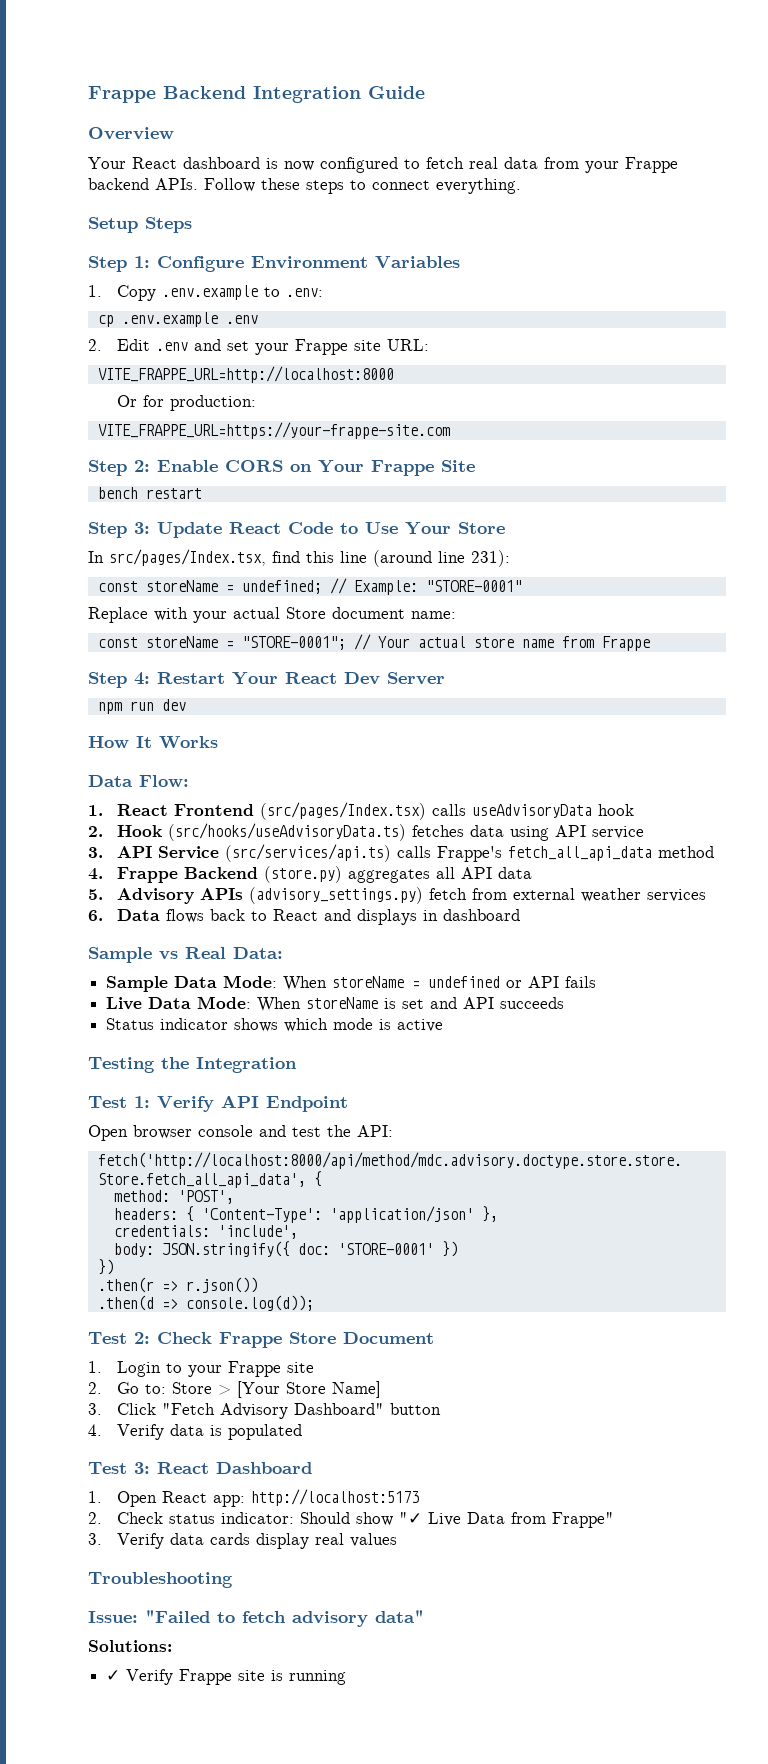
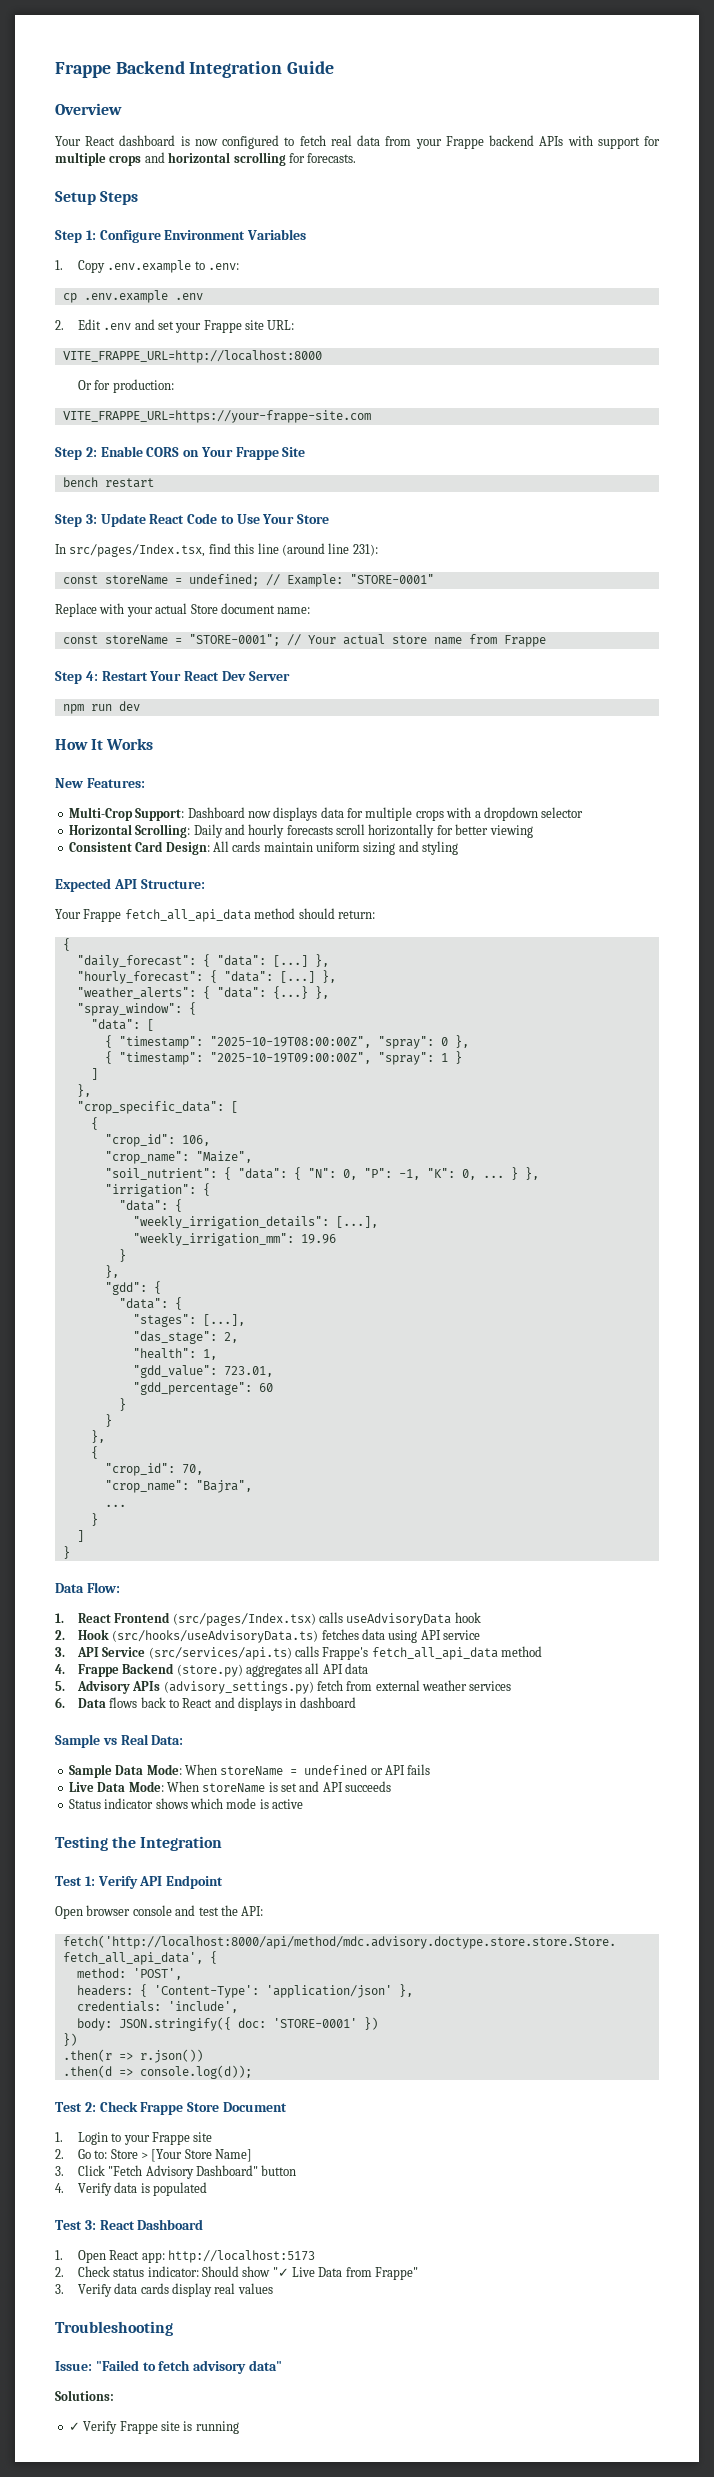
[155,178,521,194] APIs. Follow these steps to connect everything. -> [539,135,661,149] [55,152,357,166] APIs with support for multiple crops and horizontal scrolling for forecasts.
(218, 742) none -> [55,778,145,788] [68,807,584,821] [68,824,533,838] [68,841,459,855] [55,878,205,892] [55,908,375,922] [62,938,70,951] [76,954,329,968] [76,970,336,984] [76,986,329,999] [76,1002,196,1016] [90,1019,154,1031] [104,1035,469,1049] [104,1051,462,1065] [90,1068,98,1080] [76,1084,91,1097] [76,1101,238,1114] [90,1117,98,1130] [104,1134,210,1147] [104,1151,252,1164] [104,1167,539,1180] [104,1183,210,1197] [118,1199,182,1212] [132,1216,378,1229] [132,1233,336,1246] [118,1249,126,1262] [104,1265,119,1278] [104,1281,161,1295] [118,1297,182,1310] [132,1314,245,1327] [132,1331,238,1344] [132,1348,217,1360] [132,1365,273,1378] [132,1382,273,1395] [118,1398,126,1411] [104,1414,112,1427] [90,1430,105,1443] [90,1446,98,1459] [104,1463,203,1476] [104,1480,252,1493] [104,1504,126,1507] [90,1513,98,1526] [76,1530,84,1542] [62,1546,70,1559] // New Features: // Multi-Crop Support: Dashboard now displays data for multiple crops with a dropdown selector // Horizontal Scrolling: Daily and hourly forecasts scroll horizontally for better viewing // Consistent Card Design: All cards maintain uniform sizing and styling // Expected API Structure: // Your Frappe fetch_all_api_data method should return: // { // "daily_forecast": { "data": [...] }, // "hourly_forecast": { "data": [...] }, // "weather_alerts": { "data": {...} }, // "spray_window": { // "data": [ // { "timestamp": "2025-10-19T08:00:00Z", "spray": 0 }, // { "timestamp": "2025-10-19T09:00:00Z", "spray": 1 } // ] // }, // "crop_specific_data": [ // { // "crop_id": 106, // "crop_name": "Maize", // "soil_nutrient": { "data": { "N": 0, "P": -1, "K": 0, ... } }, // "irrigation": { // "data": { // "weekly_irrigation_details": [...], // "weekly_irrigation_mm": 19.96 // } // }, // "gdd": { // "data": { // "stages": [...], // "das_stage": 2, // "health": 1, // "gdd_value": 723.01, // "gdd_percentage": 60 // } // } // }, // { // "crop_id": 70, // "crop_name": "Bajra", // ... // } // ] // }

